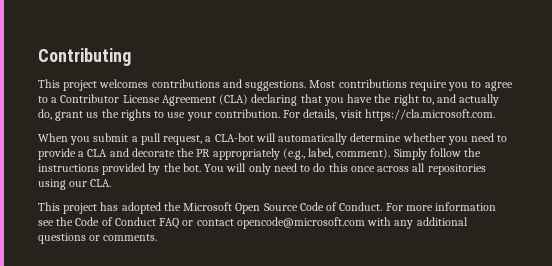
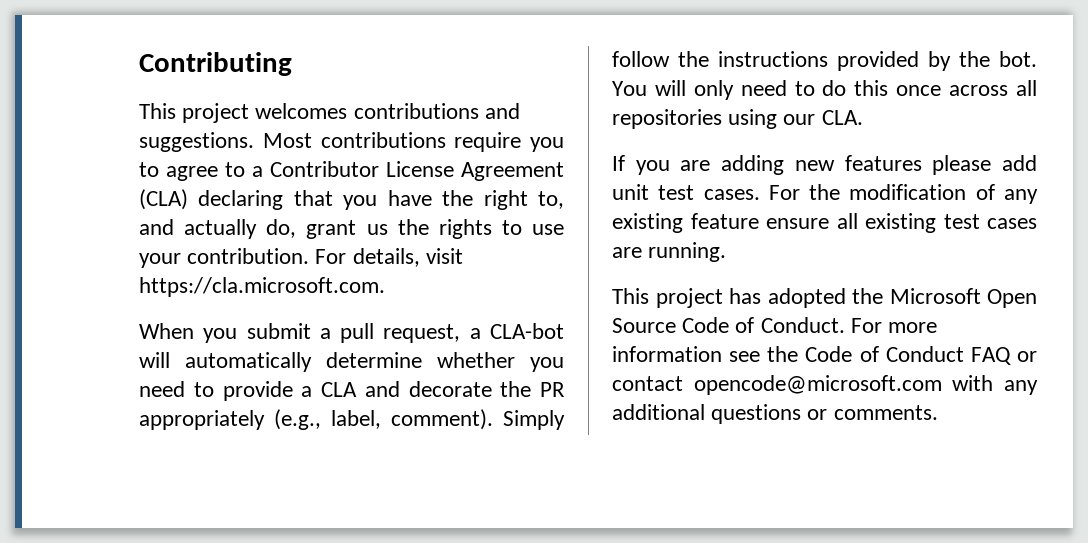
(112, 183) none -> [612,155,1037,175] [612,184,1038,204] [612,213,1037,233] [612,242,727,262] // If you are adding new features please add unit test cases. For the modification of any existing feature ensure all existing test cases are running.

